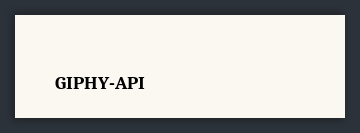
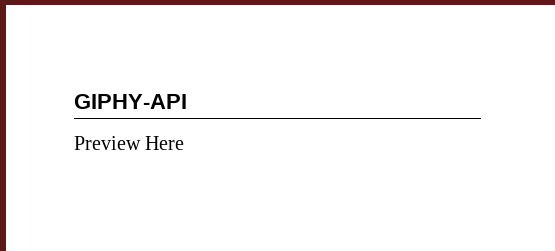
(145, 83) none -> [74,136,185,150] // Preview Here

